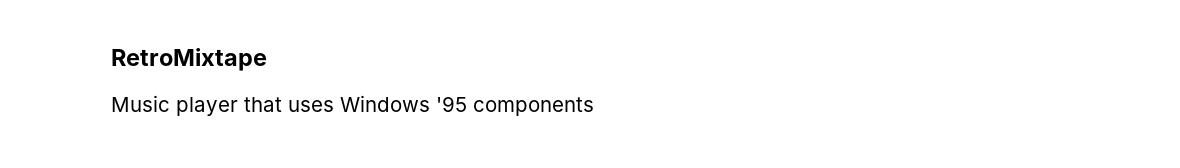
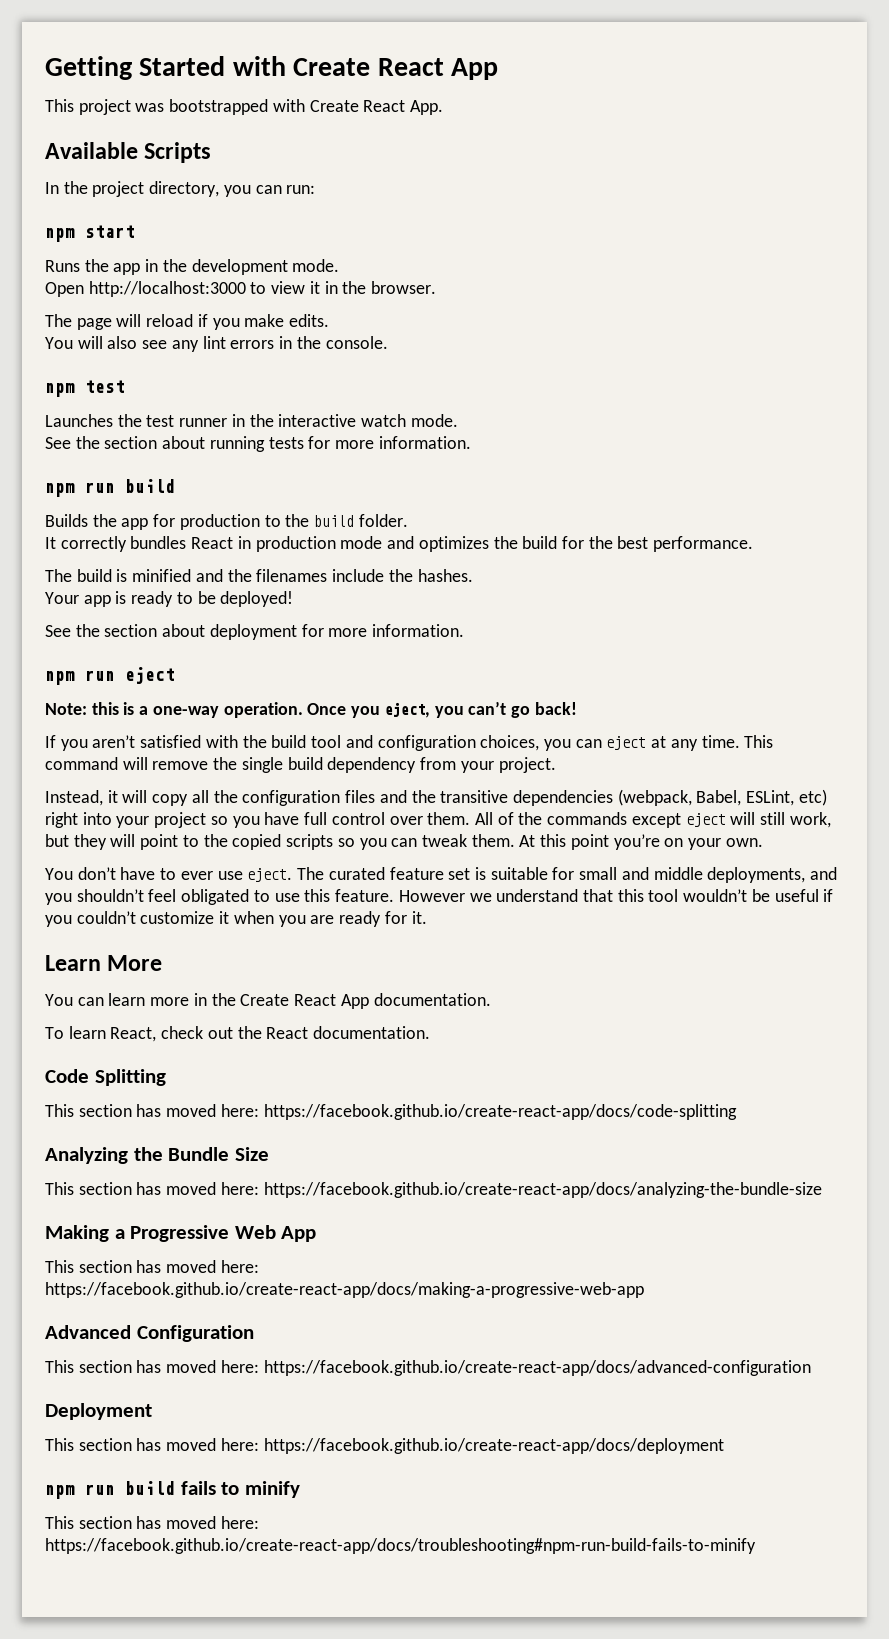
[111,48,267,71] [111,95,594,116] RetroMixtape // Music player that uses Windows '95 components -> [45,56,499,80] [45,99,444,115] [45,142,212,163] [45,181,316,197] [45,225,135,242] [45,259,340,275] [45,281,437,297] [45,314,330,330] [45,336,388,352] [45,380,125,397] [45,414,458,427] [45,436,471,452] [45,479,175,497] [45,514,408,530] [45,536,754,552] [45,569,473,582] [45,591,294,607] [45,624,465,640] [45,667,175,685] [45,701,577,718] [45,735,774,751] [45,757,556,773] [45,789,827,806] [45,812,831,828] [45,834,763,850] [45,867,838,883] [45,889,834,905] [45,911,427,927] [45,955,163,971] [45,993,491,1009] [45,1026,431,1042] [45,1069,166,1086] [45,1104,737,1120] [45,1147,269,1164] [45,1182,822,1198] [45,1225,317,1242] [45,1260,259,1273] [45,1282,644,1298] [45,1325,254,1342] [45,1360,811,1376] [45,1403,152,1420] [45,1438,724,1454] [45,1481,300,1499] [45,1516,259,1529] [45,1538,756,1554] Getting Started with Create React App // This project was bootstrapped with Create React App. // Available Scripts // In the project directory, you can run: // npm start // Runs the app in the development mode. // Open http://localhost:3000 to view it in the browser. // The page will reload if you make edits. // You will also see any lint errors in the console. // npm test // Launches the test runner in the interactive watch mode. // See the section about running tests for more information. // npm run build // Builds the app for production to the build folder. // It correctly bundles React in production mode and optimizes the build for the best performance. // The build is minified and the filenames include the hashes. // Your app is ready to be deployed! // See the section about deployment for more information. // npm run eject // Note: this is a one-way operation. Once you eject, you can’t go back! // If you aren’t satisfied with the build tool and configuration choices, you can eject at any time. This command will remove the single build dependency from your project. // Instead, it will copy all the configuration files and the transitive dependencies (webpack, Babel, ESLint, etc) right into your project so you have full control over them. All of the commands except eject will still work, but they will point to the copied scripts so you can tweak them. At this point you’re on your own. // You don’t have to ever use eject. The curated feature set is suitable for small and middle deployments, and you shouldn’t feel obligated to use this feature. However we understand that this tool wouldn’t be useful if you couldn’t customize it when you are ready for it. // Learn More // You can learn more in the Create React App documentation. // To learn React, check out the React documentation. // Code Splitting // This section has moved here: https://facebook.github.io/create-react-app/docs/code-splitting // Analyzing the Bundle Size // This section has moved here: https://facebook.github.io/create-react-app/docs/analyzing-the-bundle-size // Making a Progressive Web App // This section has moved here: https://facebook.github.io/create-react-app/docs/making-a-progressive-web-app // Advanced Configuration // This section has moved here: https://facebook.github.io/create-react-app/docs/advanced-configuration // Deployment // This section has moved here: https://facebook.github.io/create-react-app/docs/deployment // npm run build fails to minify // This section has moved here: https://facebook.github.io/create-react-app/docs/troubleshooting#npm-run-build-fails-to-minify

